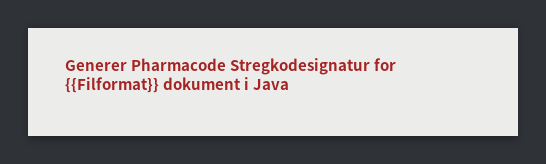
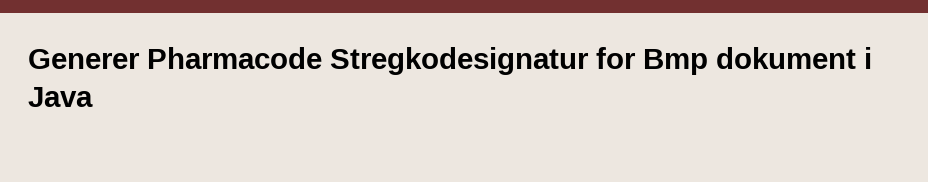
[65,77,159,93] {{Filformat}} -> [643,49,708,75] Bmp

